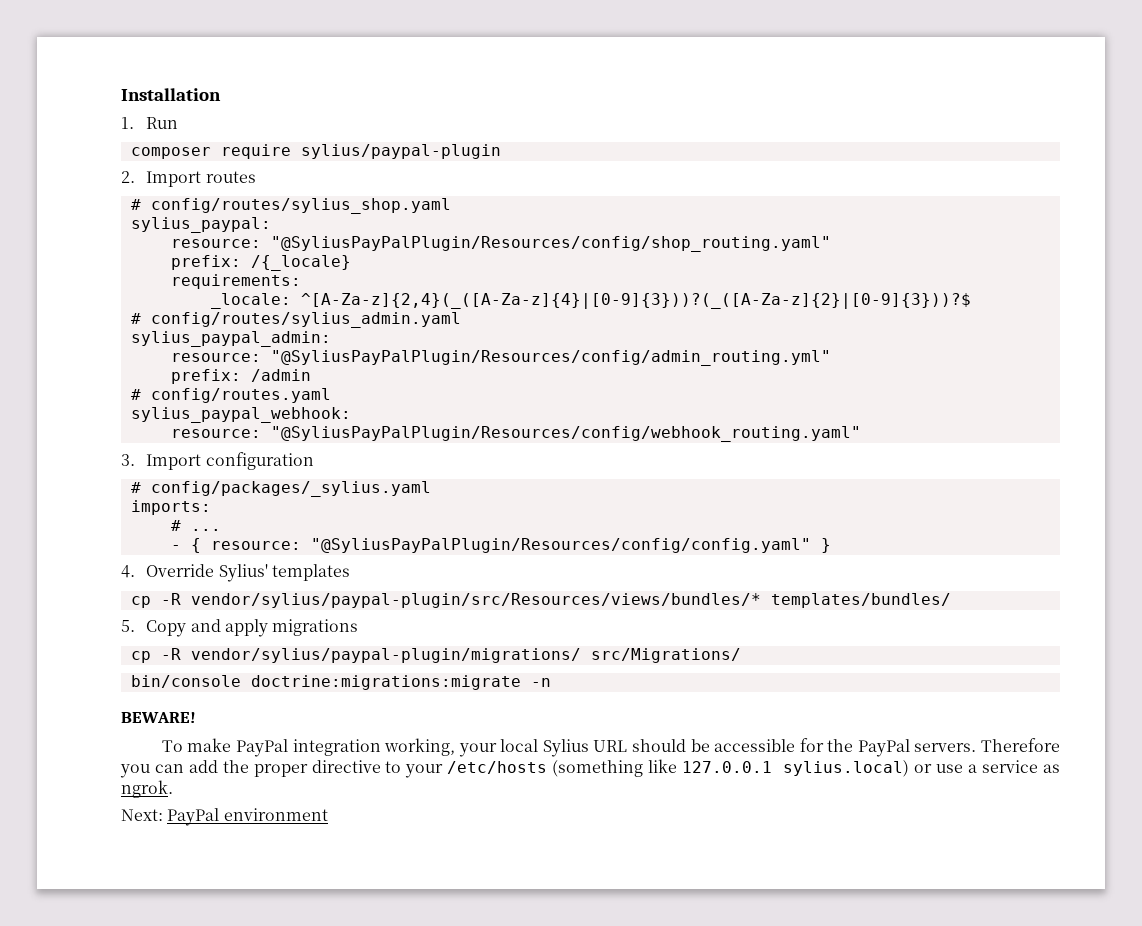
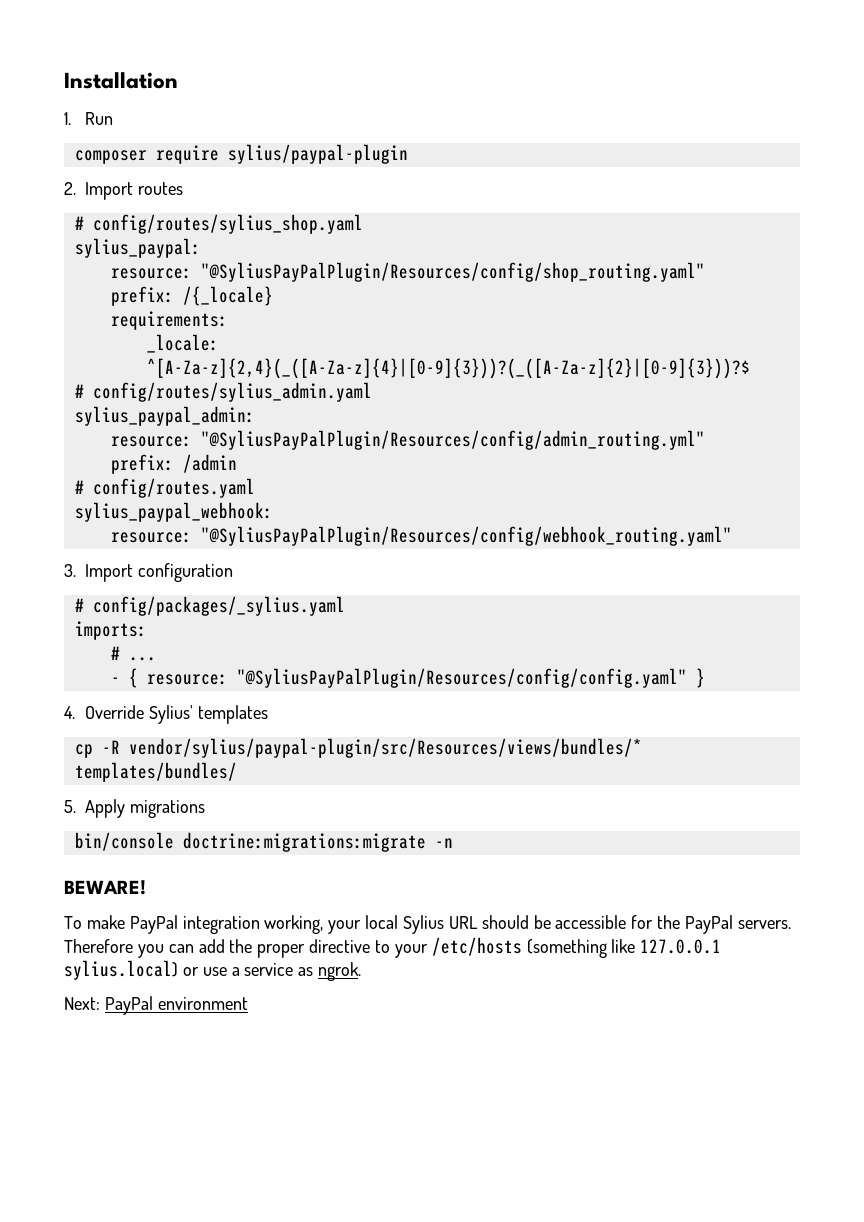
[146,619,359,637] [130,648,741,663] Copy and apply migrations // cp -R vendor/sylius/paypal-plugin/migrations/ src/Migrations/ -> [85,799,206,818] Apply migrations

